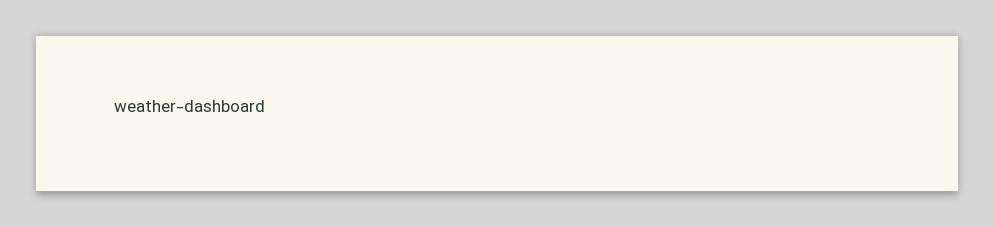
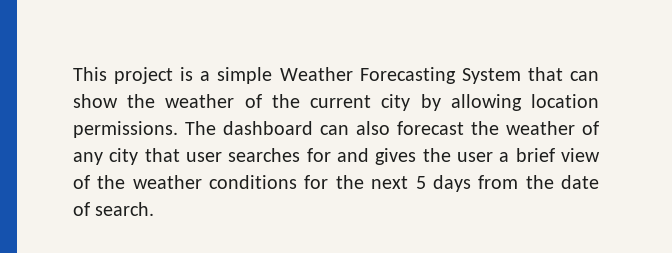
[114,100,265,112] weather-dashboard -> [73,67,599,84] [73,94,599,111] [73,121,599,138] [73,148,600,165] [73,175,600,192] [73,202,155,216] This project is a simple Weather Forecasting System that can show the weather of the current city by allowing location permissions. The dashboard can also forecast the weather of any city that user searches for and gives the user a brief view of the weather conditions for the next 5 days from the date of search.

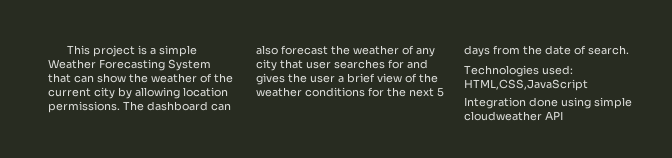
(155, 209) none -> [464,65,573,77] [464,79,588,91] [464,97,632,109] [464,111,563,121] // Technologies used: HTML,CSS,JavaScript // Integration done using simple cloudweather API

